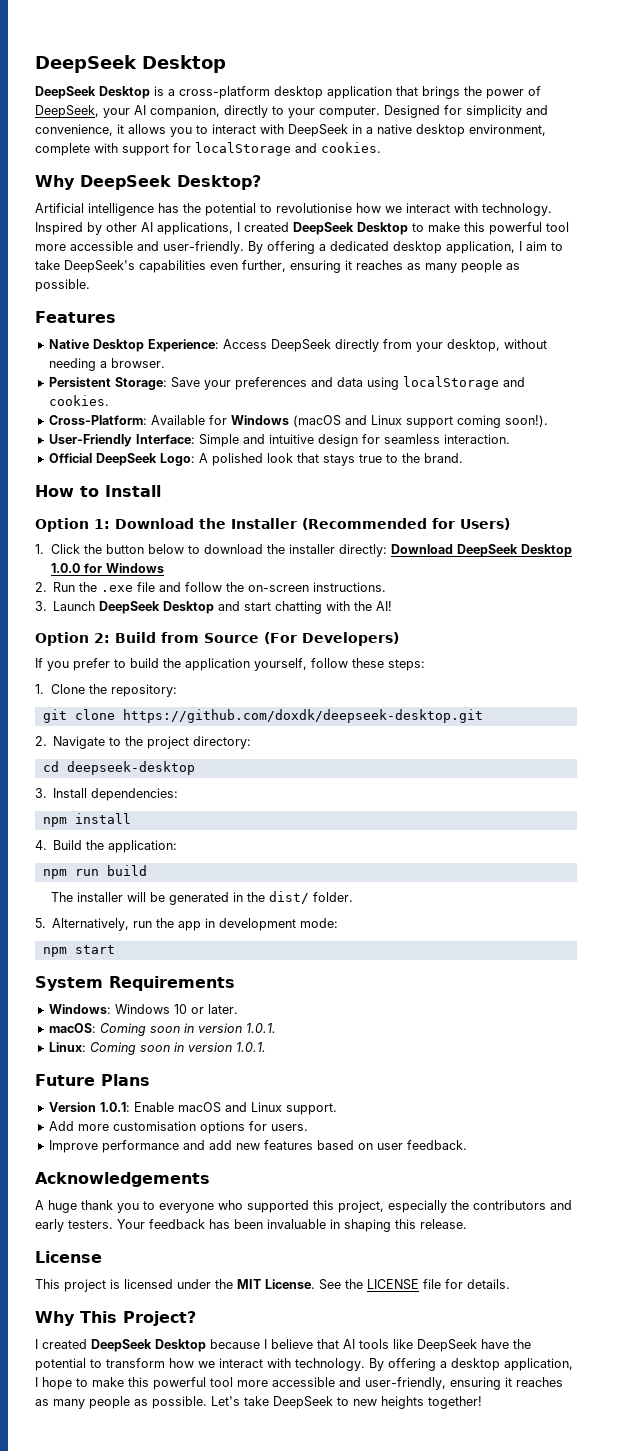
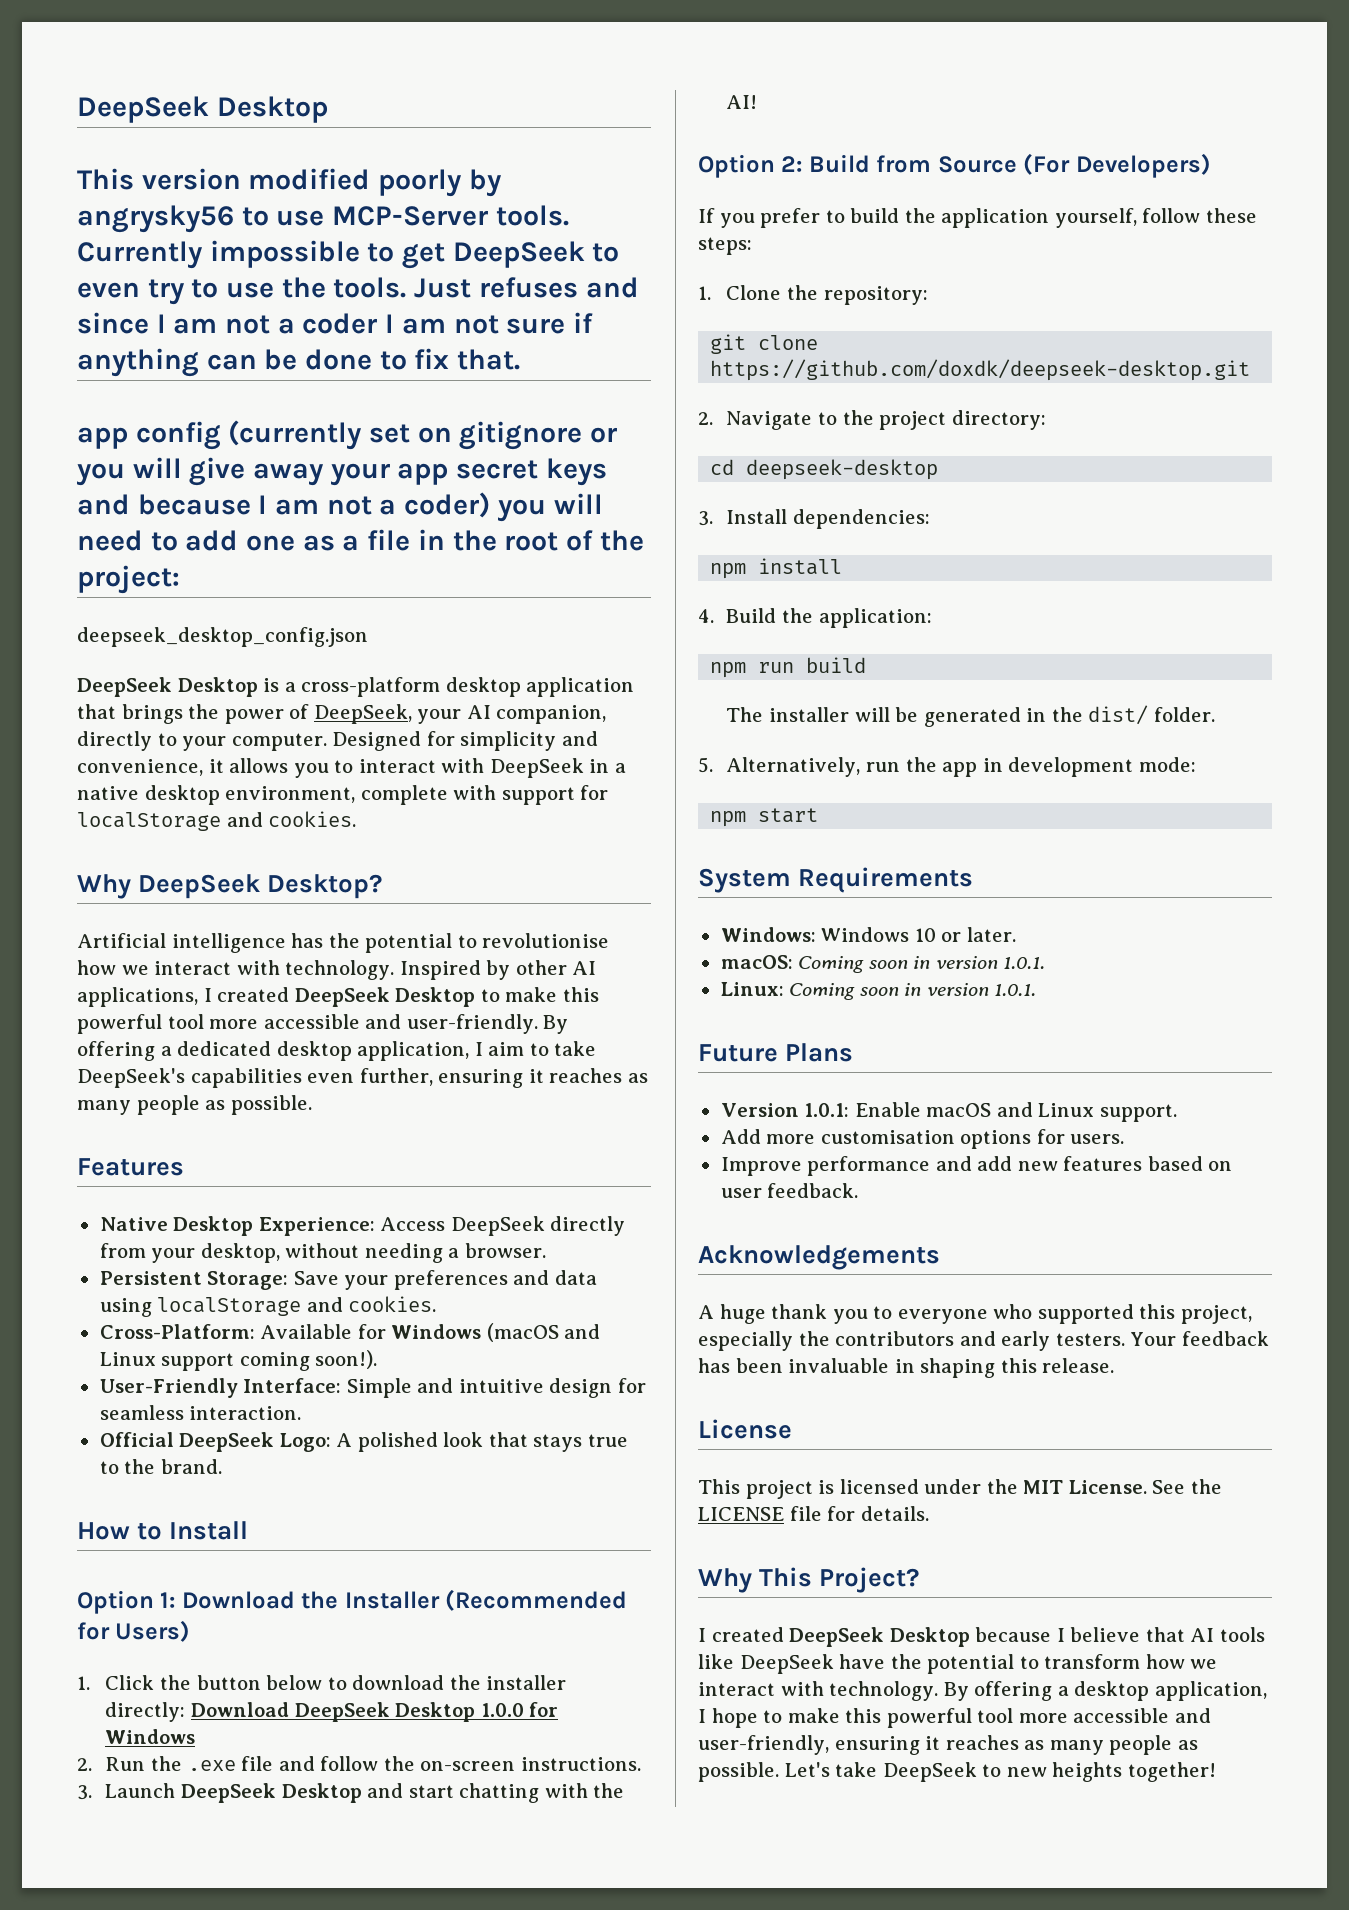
[35,55,226,73] DeepSeek Desktop -> [77,96,328,123] [77,168,502,197] [77,205,569,233] [77,240,620,269] [77,277,639,305] [77,312,593,334] [77,348,521,377] [77,420,618,450] [77,457,607,486] [77,492,603,522] [77,529,644,551] [77,565,180,594] [77,627,368,647] DeepSeek Desktop // This version modified poorly by angrysky56 to use MCP-Server tools. Currently impossible to get DeepSeek to even try to use the tools. Just refuses and since I am not a coder I am not sure if anything can be done to fix that. // app config (currently set on gitignore or you will give away your app secret keys and because I am not a coder) you will need to add one as a file in the root of the project: // deepseek_desktop_config.json

